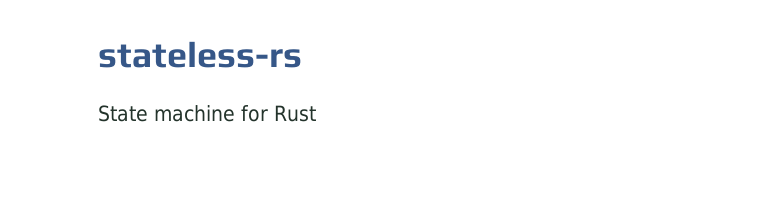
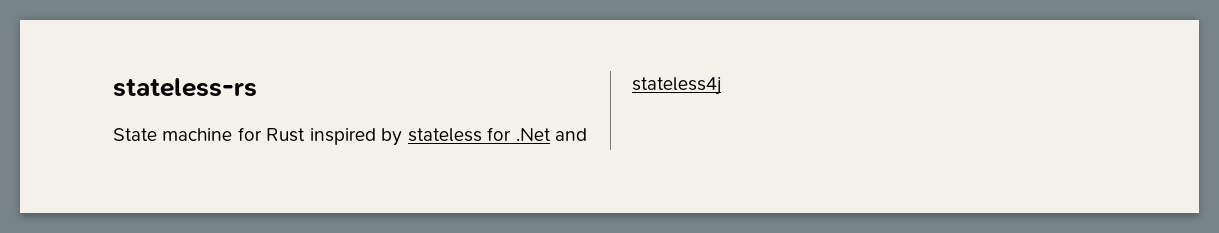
(316, 113) none -> [309,127,588,146] [632,77,721,95] inspired by stateless for .Net and stateless4j

